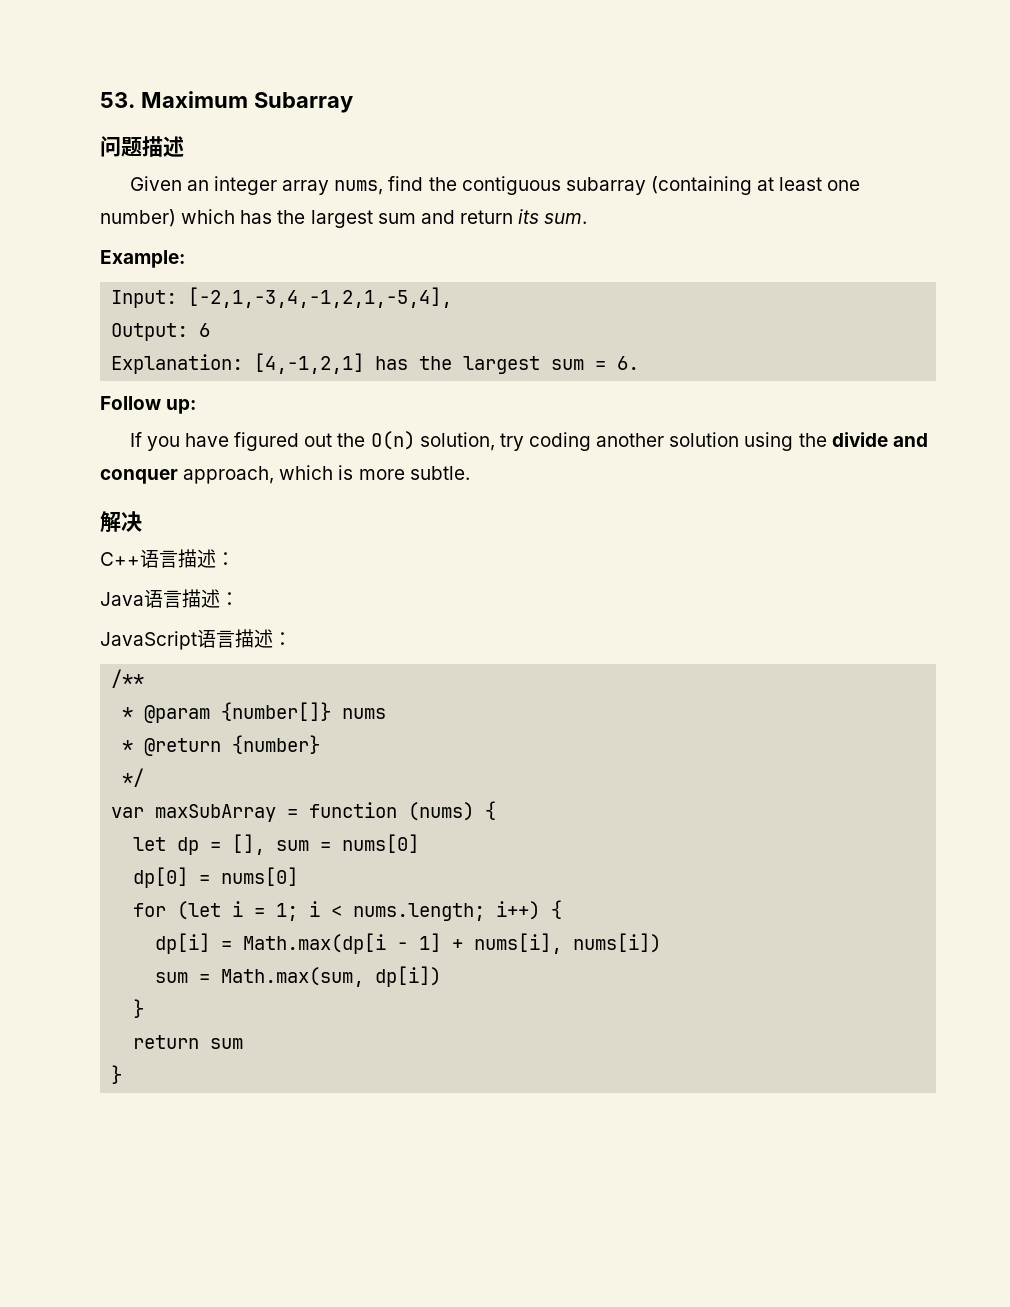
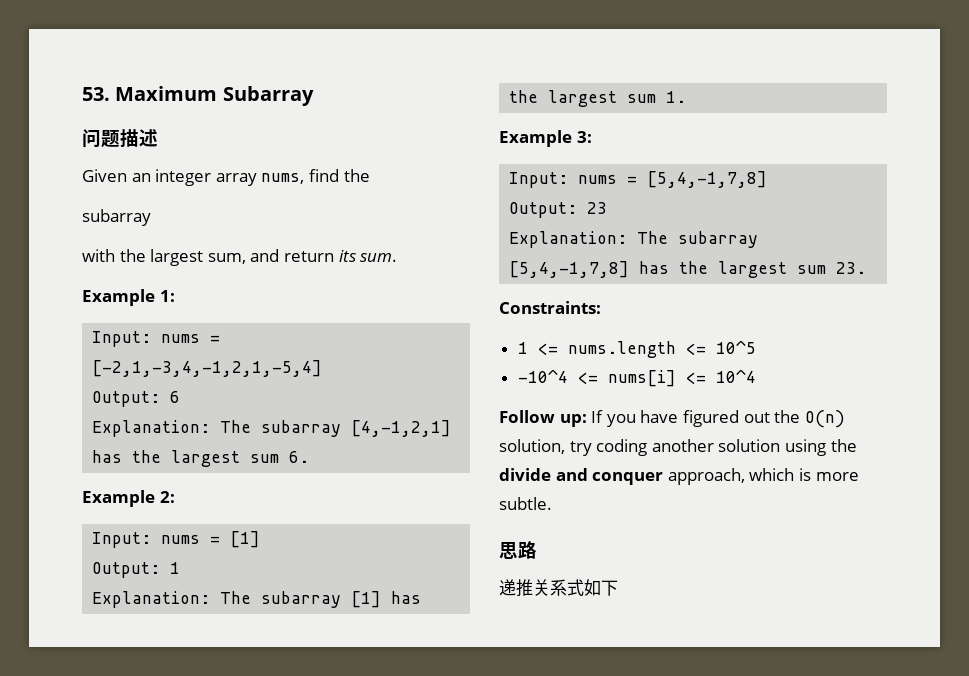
[461,176,861,195] [100,209,416,228] contiguous subarray (containing at least one number) which has the largest sum -> [82,209,151,226] [82,249,246,266] // subarray // with the largest sum,
[100,250,185,268] [111,287,453,308] Example: // Input: [-2,1,-3,4,-1,2,1,-5,4], -> [82,289,175,306] [92,331,221,347] [92,360,323,377] Example 1: // Input: nums = [-2,1,-3,4,-1,2,1,-5,4]
(244, 364) none -> [220,420,342,437] The subarray
[595,356,640,370] = 6. -> [289,451,310,463] [82,490,175,507] [92,531,261,548] [92,562,181,578] [92,591,422,608] [509,90,687,107] [499,130,592,147] [509,171,768,188] [509,202,608,218] [509,231,759,248] [509,261,867,278] [499,301,601,314] [517,340,756,358] [517,369,756,387] 6. // Example 2: // Input: nums = [1] // Output: 1 // Explanation: The subarray [1] has the largest sum 1. // Example 3: // Input: nums = [5,4,-1,7,8] // Output: 23 // Explanation: The subarray [5,4,-1,7,8] has the largest sum 23. // Constraints: // 1 <= nums.length <= 10^5 // -10^4 <= nums[i] <= 10^4
(197, 406) // -> (587, 420) none
[100,511,142,533] [100,549,235,568] [100,589,239,608] [100,629,292,650] [111,669,145,688] [122,702,387,723] [122,735,321,756] [122,768,145,787] [111,801,497,822] [133,834,420,855] [133,867,299,888] [133,900,563,921] [155,933,662,954] [155,966,442,987] [133,999,145,1018] [133,1035,244,1049] [111,1065,123,1084] 解决 // C++语言描述： // Java语言描述： // JavaScript语言描述： // /** // * @param {number[]} nums // * @return {number} // */ // var maxSubArray = function (nums) { // let dp = [], sum = nums[0] // dp[0] = nums[0] // for (let i = 1; i < nums.length; i++) { // dp[i] = Math.max(dp[i - 1] + nums[i], nums[i]) // sum = Math.max(sum, dp[i]) // } // return sum // } -> [499,541,537,559] [499,579,618,597] 思路 // 递推关系式如下

